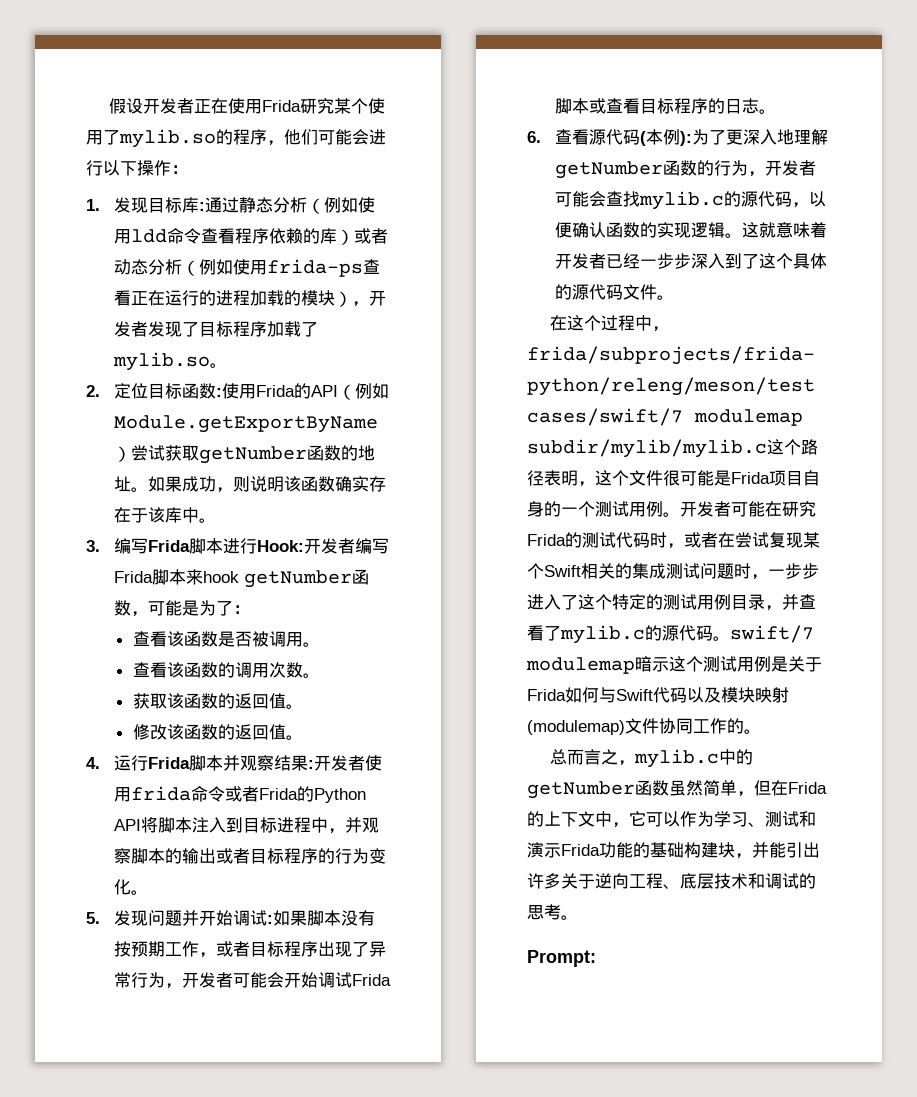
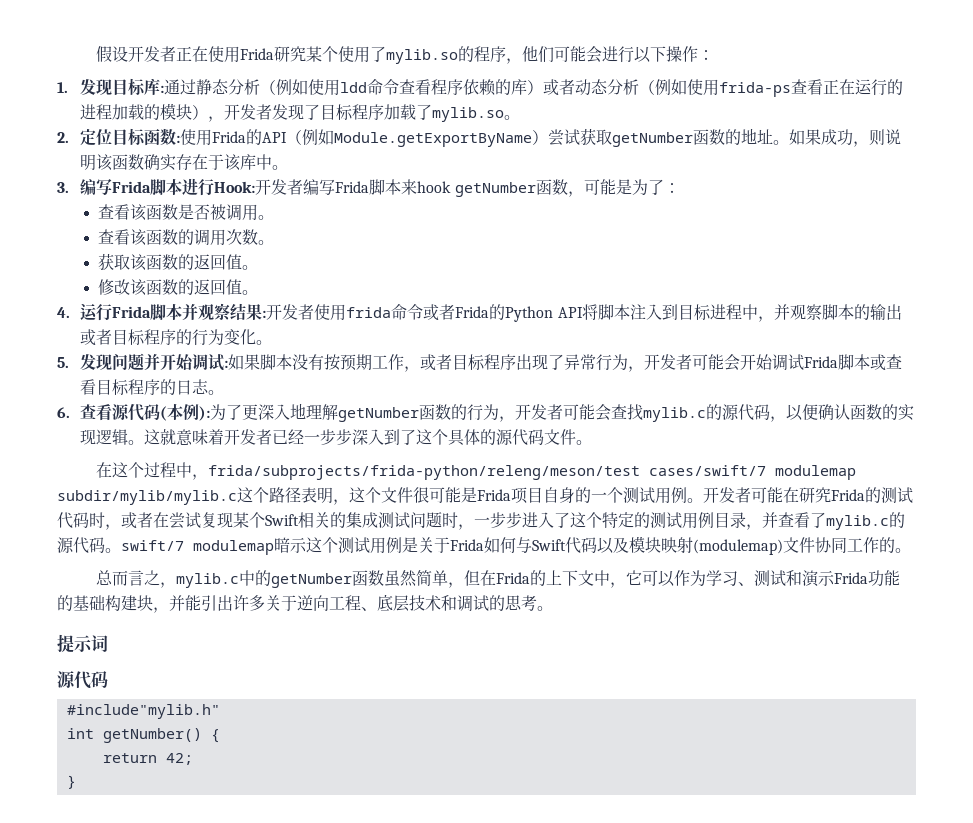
[527,950,596,967] Prompt: -> [57,634,108,653] [57,671,108,689] [66,704,220,719] [66,728,220,743] [102,753,193,765] [66,775,76,789] 提示词 // 源代码 // #include"mylib.h" // int getNumber() { // return 42; // }

